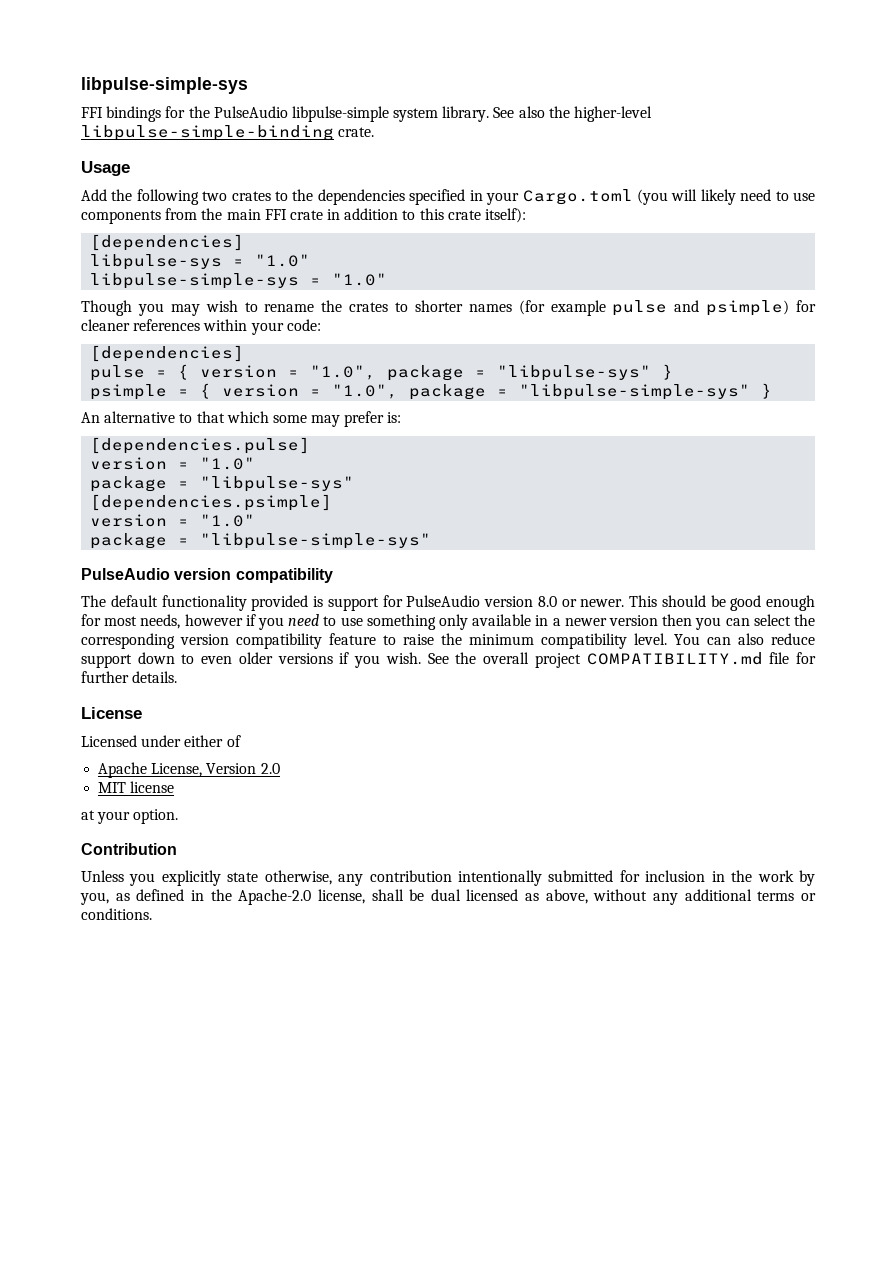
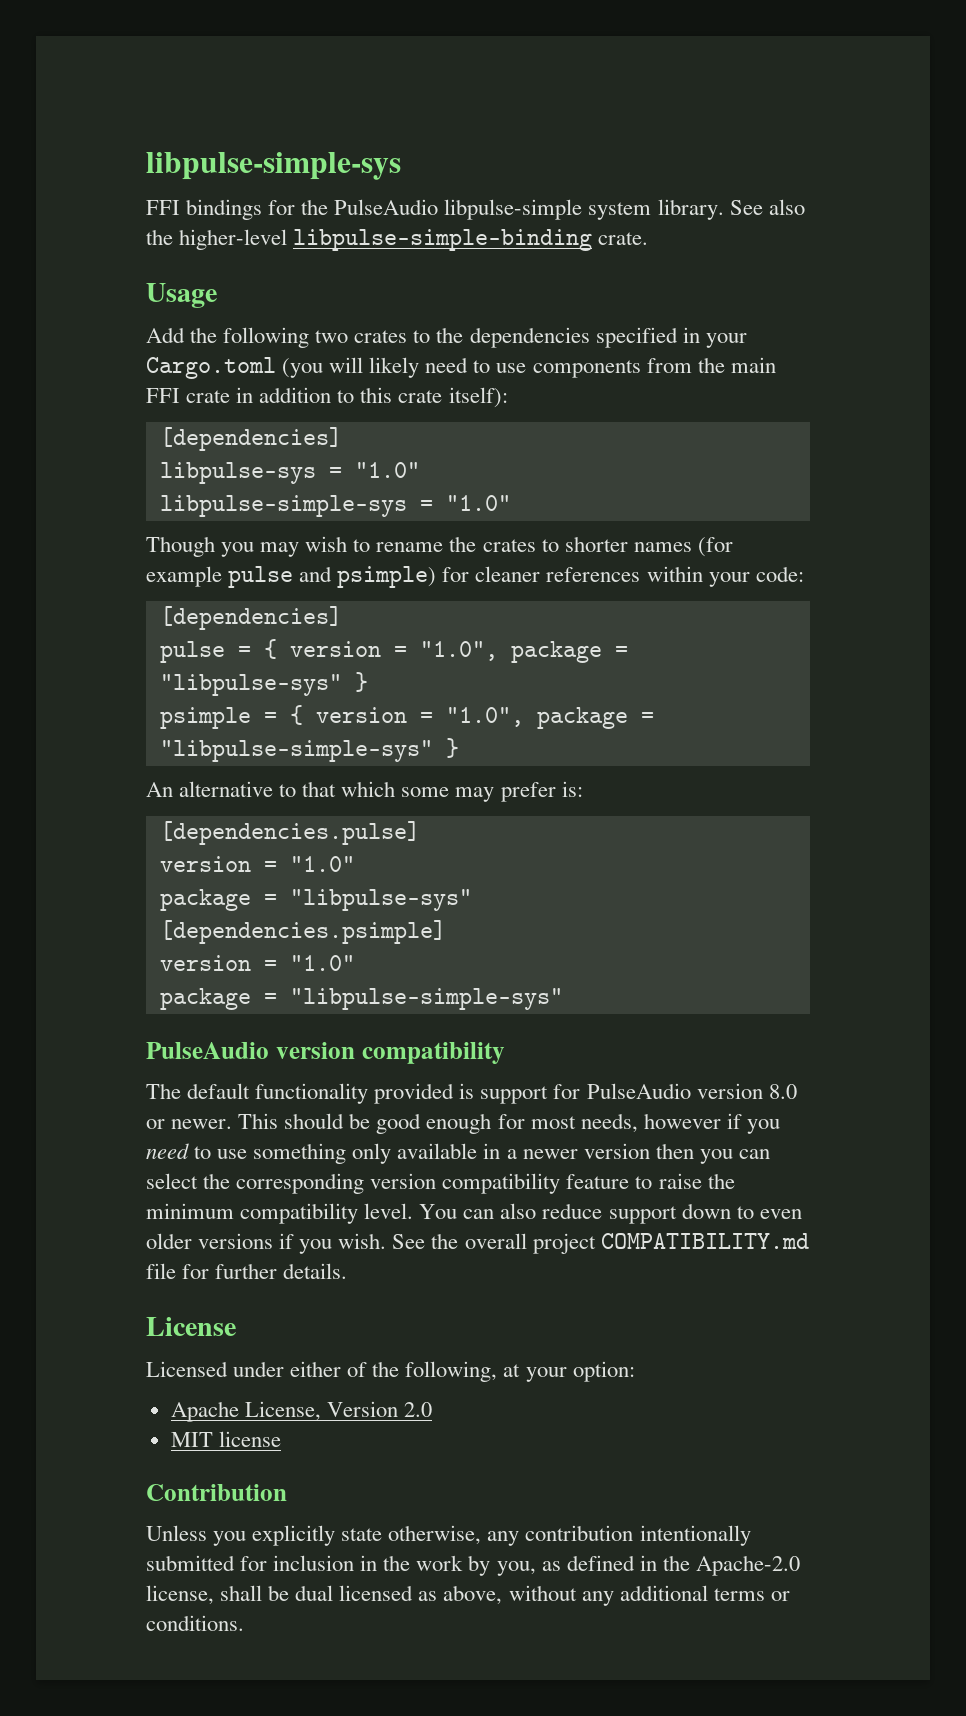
(241, 741) none -> [372,1361,635,1382] the following, at your option:
[81,809,179,824] // at your option. -> (281, 1439) none

